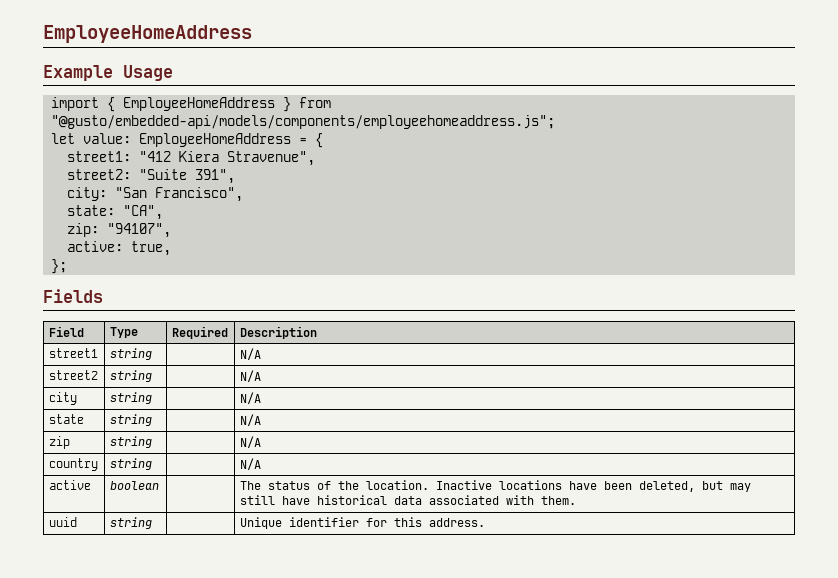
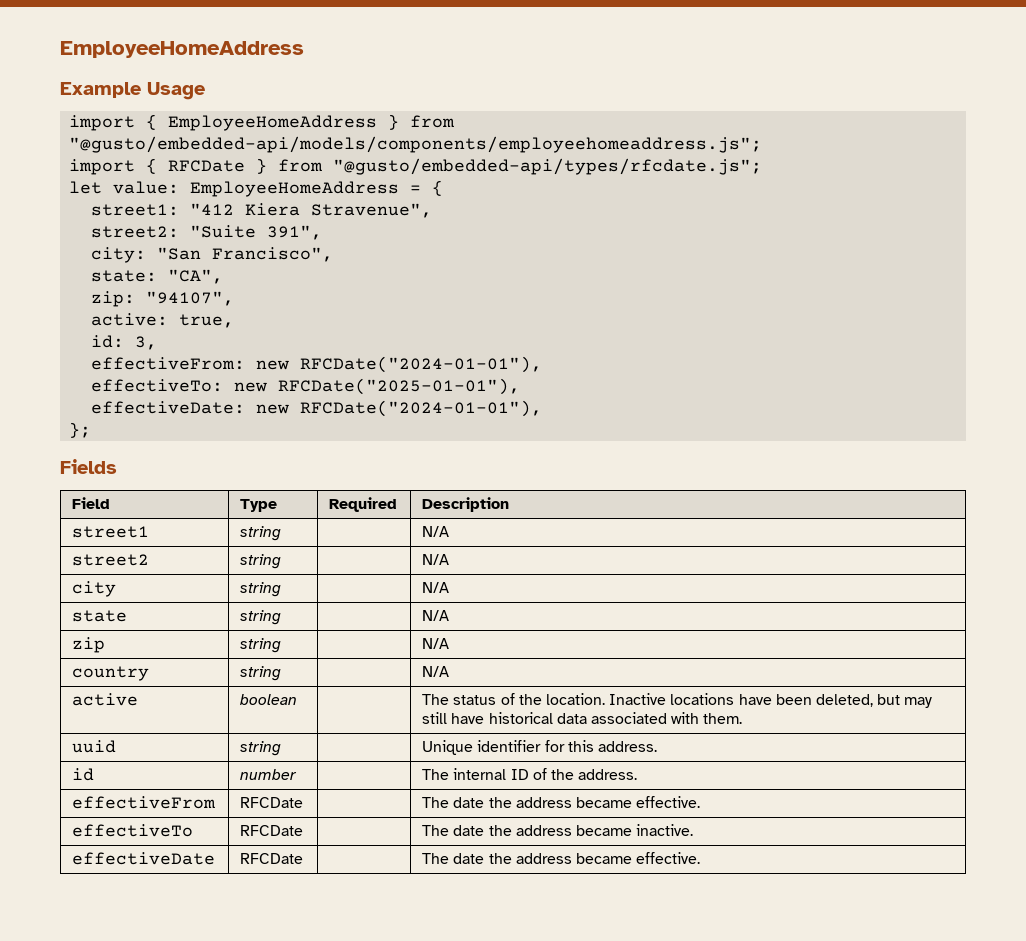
(555, 122) none -> [69,158,763,175] // import { RFCDate } from "@gusto/embedded-api/types/rfcdate.js";
(171, 248) none -> [91,335,158,350] [91,356,543,373] [91,378,521,395] [91,400,543,417] // id: 3, // effectiveFrom: new RFCDate("2024-01-01"), // effectiveTo: new RFCDate("2025-01-01"), // effectiveDate: new RFCDate("2024-01-01"),
(485, 522) none -> [72,768,95,781] [240,769,298,780] [422,768,638,780] [72,796,217,809] [240,797,304,808] [422,796,701,808] [72,824,194,837] [240,825,304,836] [422,824,694,836] [72,852,216,865] [240,853,304,864] [422,852,701,864] // id | number | | The internal ID of the address. // effectiveFrom | RFCDate | | The date the address became effective. // effectiveTo | RFCDate | | The date the address became inactive. // effectiveDate | RFCDate | | The date the address became effective.

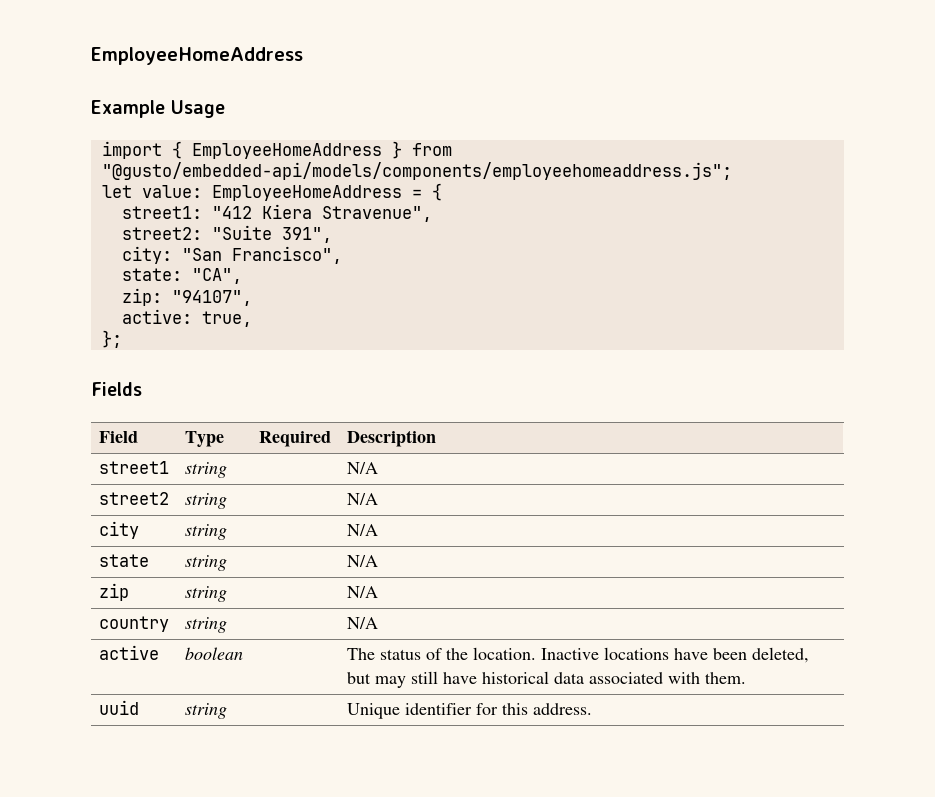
[69,158,763,175] // import { RFCDate } from "@gusto/embedded-api/types/rfcdate.js"; -> (732, 171) none
[91,335,158,350] [91,356,543,373] [91,378,521,395] [91,400,543,417] // id: 3, // effectiveFrom: new RFCDate("2024-01-01"), // effectiveTo: new RFCDate("2025-01-01"), // effectiveDate: new RFCDate("2024-01-01"), -> (252, 319) none
[72,768,95,781] [240,769,298,780] [422,768,638,780] [72,796,217,809] [240,797,304,808] [422,796,701,808] [72,824,194,837] [240,825,304,836] [422,824,694,836] [72,852,216,865] [240,853,304,864] [422,852,701,864] // id | number | | The internal ID of the address. // effectiveFrom | RFCDate | | The date the address became effective. // effectiveTo | RFCDate | | The date the address became inactive. // effectiveDate | RFCDate | | The date the address became effective. -> (592, 709) none

